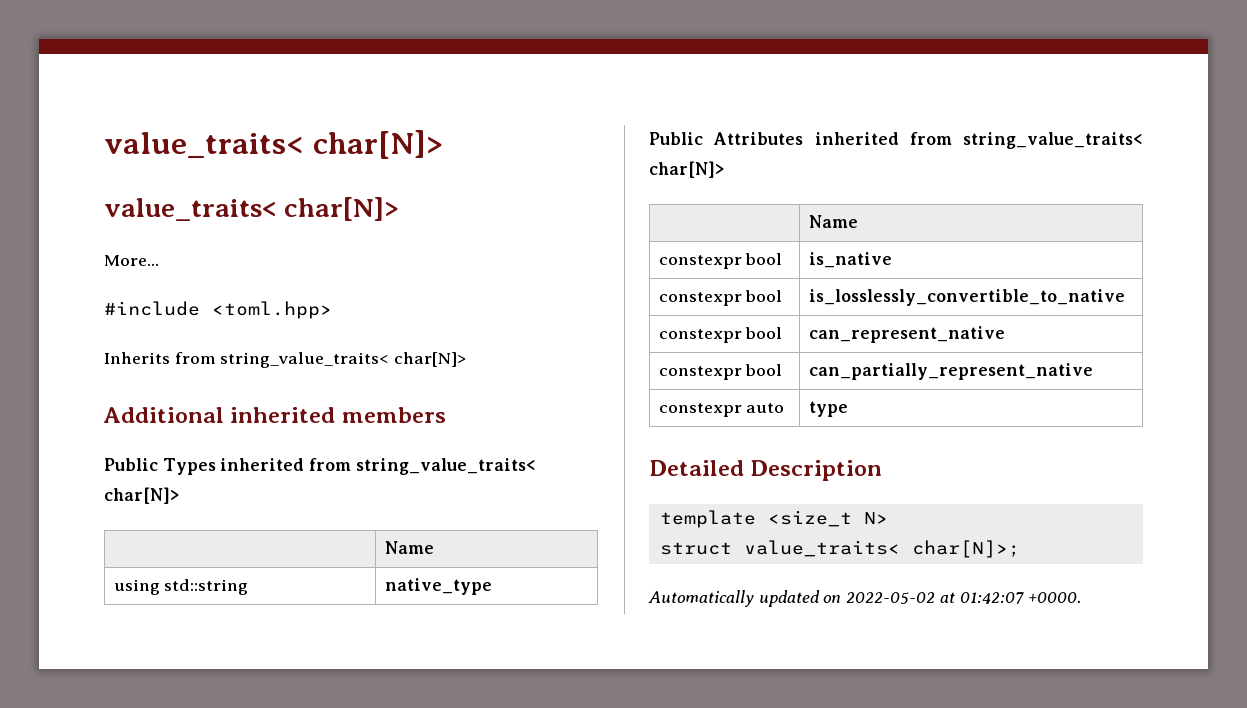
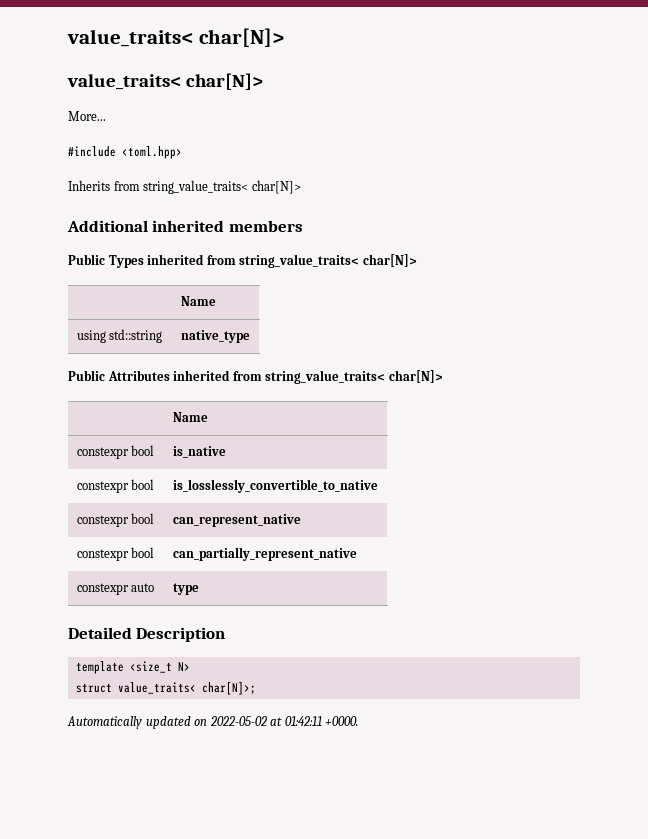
[959,592,1024,604] 01:42:07 -> [284,716,322,726] 01:42:11

